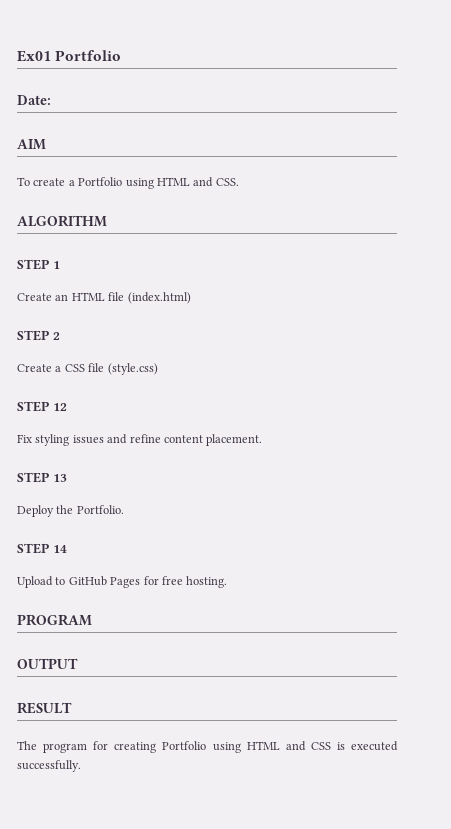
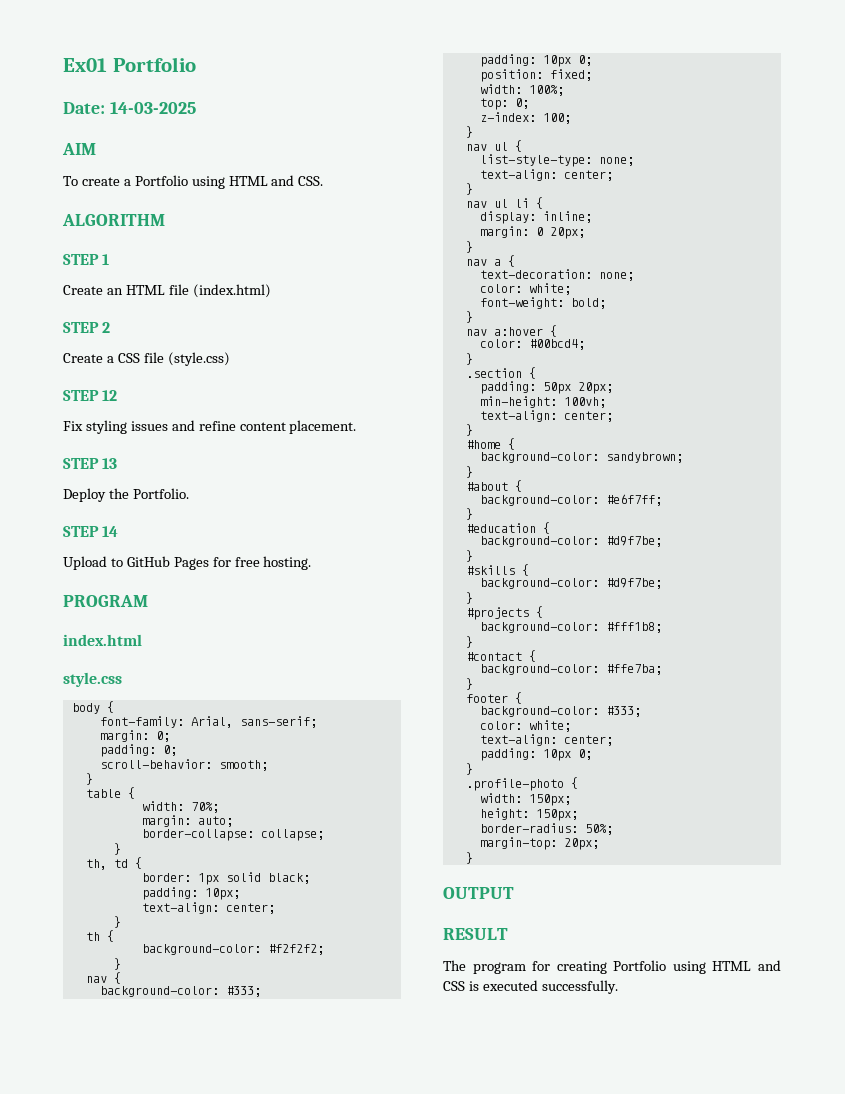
(51, 100) none -> [109,101,196,114] 14-03-2025
(92, 620) none -> [63,634,142,646] [63,672,122,687] [71,701,114,714] [99,716,317,728] [99,730,170,742] [99,744,177,757] [99,759,268,771] [85,773,93,785] [85,787,135,799] [141,801,219,813] [141,815,233,827] [141,829,324,841] [113,843,121,855] [85,857,142,870] [141,872,310,885] [141,887,240,900] [141,902,275,914] [113,916,121,928] [85,930,114,942] [141,944,324,955] [113,958,121,970] [85,972,121,984] [99,986,261,997] [479,54,592,67] [479,69,592,82] [479,84,564,96] [479,98,529,110] [479,112,571,124] [465,126,473,138] [465,140,522,152] [479,154,634,167] [479,169,613,181] [465,183,473,195] [465,197,543,209] [479,211,592,224] [479,226,585,239] [465,241,473,253] [465,255,515,267] [479,269,634,281] [479,283,571,295] [479,297,606,309] [465,311,473,323] [465,325,557,337] [479,339,585,350] [465,353,473,365] [465,367,536,379] [479,381,613,394] [479,396,606,408] [479,410,613,422] [465,424,473,436] [465,438,515,450] [479,452,683,463] [465,466,473,478] [465,480,522,492] [479,494,662,506] [465,508,473,520] [465,522,550,534] [479,536,662,547] [465,550,473,562] [465,564,529,576] [479,578,662,589] [465,592,473,604] [465,606,543,620] [479,622,662,633] [465,636,473,648] [465,650,536,662] [479,664,662,675] [465,678,473,690] [465,692,522,704] [479,706,641,717] [479,720,571,732] [479,734,613,746] [479,748,592,761] [465,763,473,775] [465,777,578,791] [479,793,571,806] [479,808,578,821] [479,823,613,835] [479,837,599,850] [465,852,473,864] // index.html // style.css // body { // font-family: Arial, sans-serif; // margin: 0; // padding: 0; // scroll-behavior: smooth; // } // table { // width: 70%; // margin: auto; // border-collapse: collapse; // } // th, td { // border: 1px solid black; // padding: 10px; // text-align: center; // } // th { // background-color: #f2f2f2; // } // nav { // background-color: #333; // padding: 10px 0; // position: fixed; // width: 100%; // top: 0; // z-index: 100; // } // nav ul { // list-style-type: none; // text-align: center; // } // nav ul li { // display: inline; // margin: 0 20px; // } // nav a { // text-decoration: none; // color: white; // font-weight: bold; // } // nav a:hover { // color: #00bcd4; // } // .section { // padding: 50px 20px; // min-height: 100vh; // text-align: center; // } // #home { // background-color: sandybrown; // } // #about { // background-color: #e6f7ff; // } // #education { // background-color: #d9f7be; // } // #skills { // background-color: #d9f7be; // } // #projects { // background-color: #fff1b8; // } // #contact { // background-color: #ffe7ba; // } // footer { // background-color: #333; // color: white; // text-align: center; // padding: 10px 0; // } // .profile-photo { // width: 150px; // height: 150px; // border-radius: 50%; // margin-top: 20px; // }

